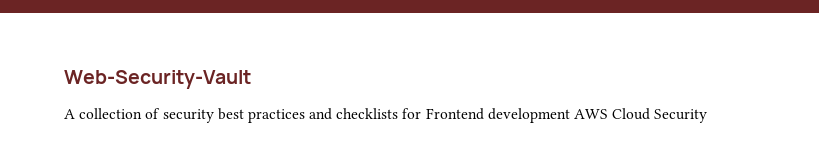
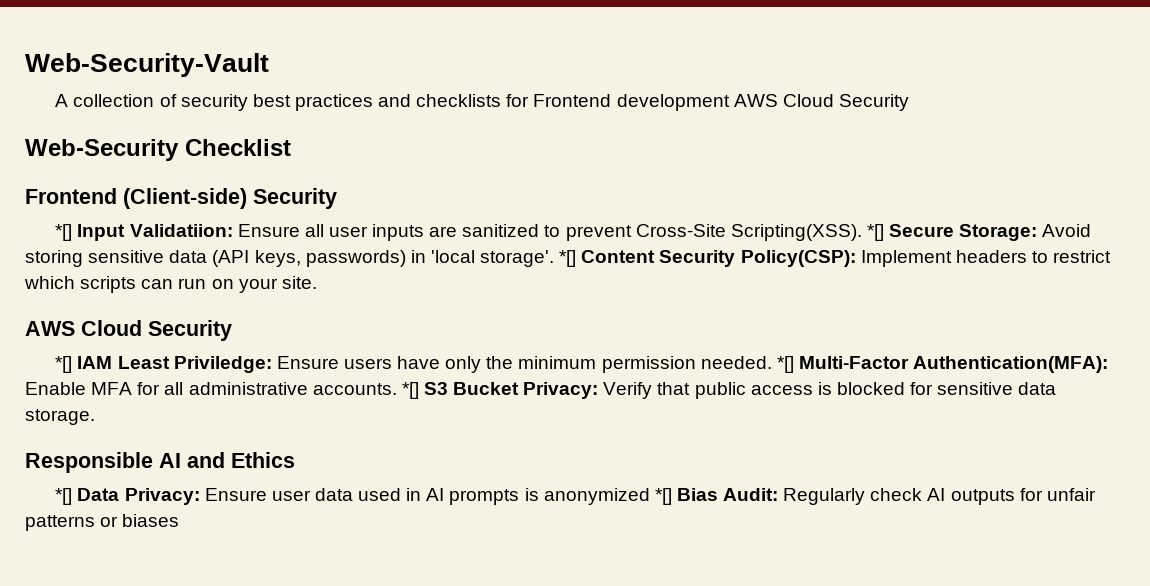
(708, 116) none -> [25,139,291,161] [25,188,337,209] [55,224,1092,241] [25,250,1112,267] [24,276,317,293] [25,320,232,341] [55,356,1109,373] [25,382,1057,399] [25,409,95,425] [25,452,295,473] [55,488,1096,505] [25,514,180,531] // Web-Security Checklist // Frontend (Client-side) Security // *[] Input Validatiion: Ensure all user inputs are sanitized to prevent Cross-Site Scripting(XSS). *[] Secure Storage: Avoid storing sensitive data (API keys, passwords) in 'local storage'. *[] Content Security Policy(CSP): Implement headers to restrict which scripts can run on your site. // AWS Cloud Security // *[] IAM Least Priviledge: Ensure users have only the minimum permission needed. *[] Multi-Factor Authentication(MFA): Enable MFA for all administrative accounts. *[] S3 Bucket Privacy: Verify that public access is blocked for sensitive data storage. // Responsible AI and Ethics // *[] Data Privacy: Ensure user data used in AI prompts is anonymized *[] Bias Audit: Regularly check AI outputs for unfair patterns or biases

